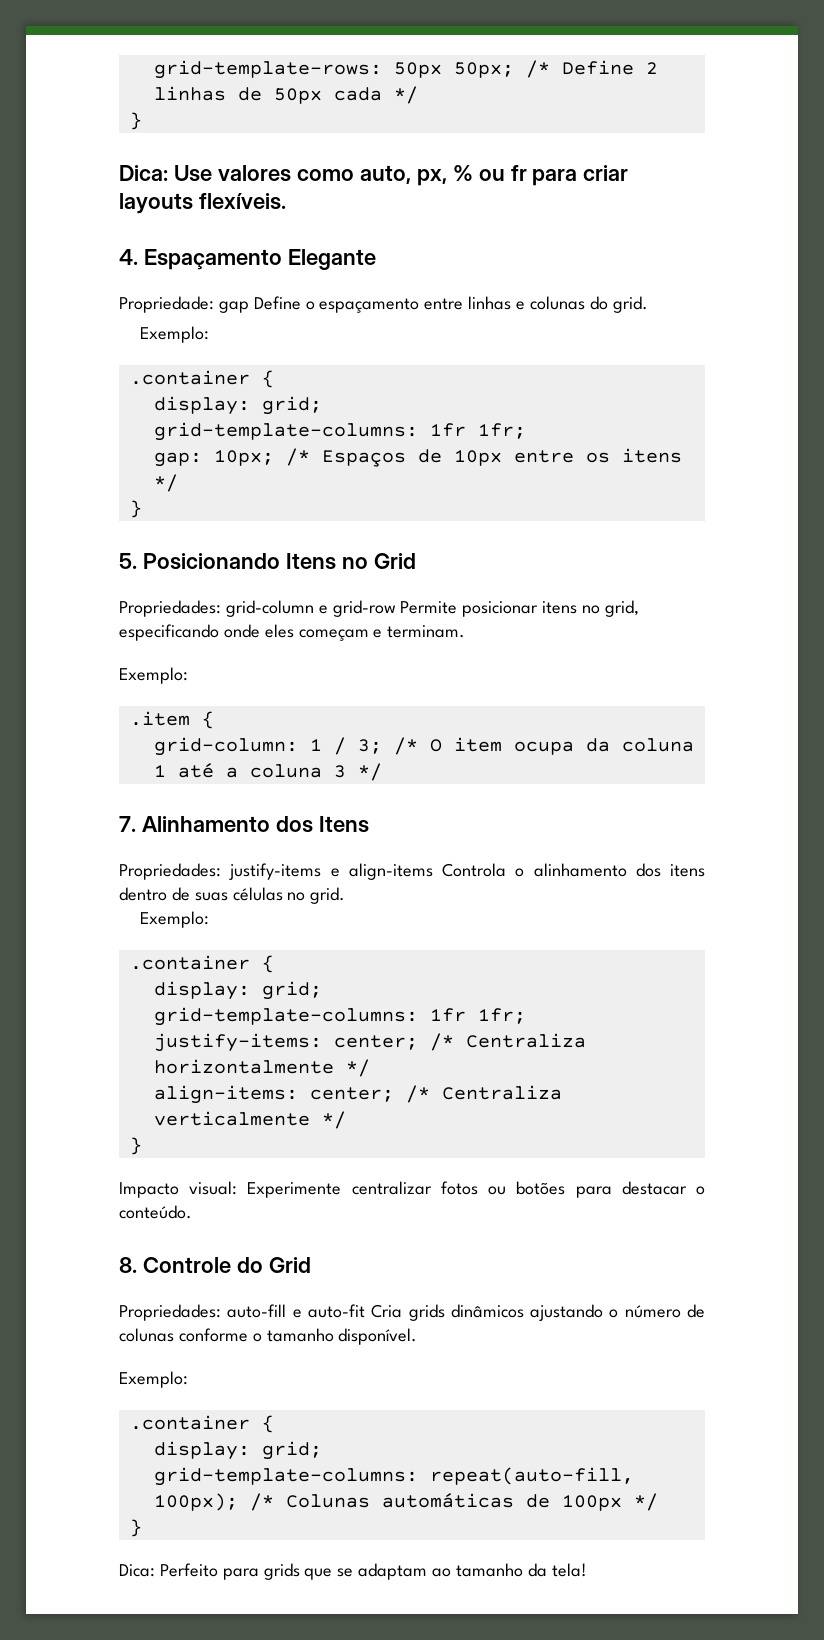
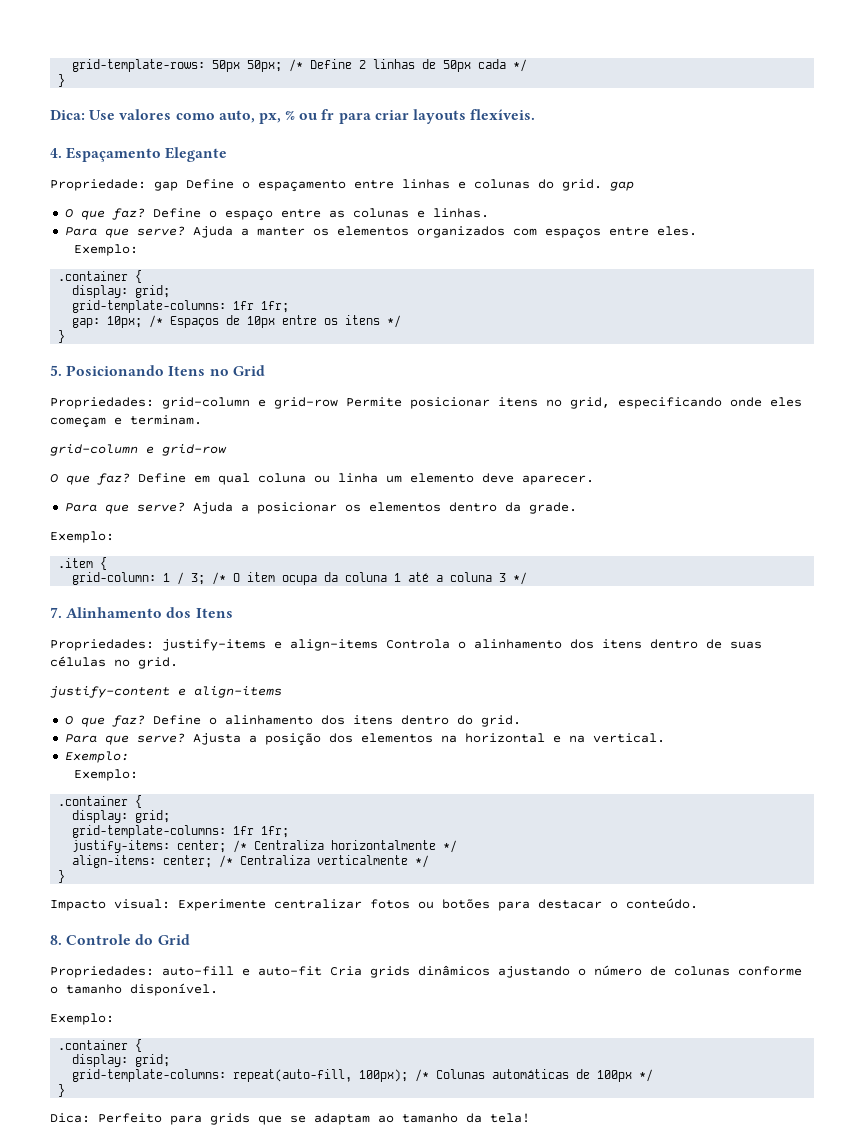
(648, 304) none -> [610,181,634,191] [64,208,489,221] [64,226,697,239] gap // O que faz? Define o espaço entre as colunas e linhas. // Para que serve? Ajuda a manter os elementos organizados com espaços entre eles.
(466, 631) none -> [50,444,227,456] [50,473,594,485] [64,502,577,514] // grid-column e grid-row // O que faz? Define em qual coluna ou linha um elemento deve aparecer. // Para que serve? Ajuda a posicionar os elementos dentro da grade.
(346, 895) none -> [50,686,282,698] [64,715,521,727] [64,733,665,746] [64,751,129,763] // justify-content e align-items // O que faz? Define o alinhamento dos itens dentro do grid. // Para que serve? Ajusta a posição dos elementos na horizontal e na vertical. // Exemplo:

